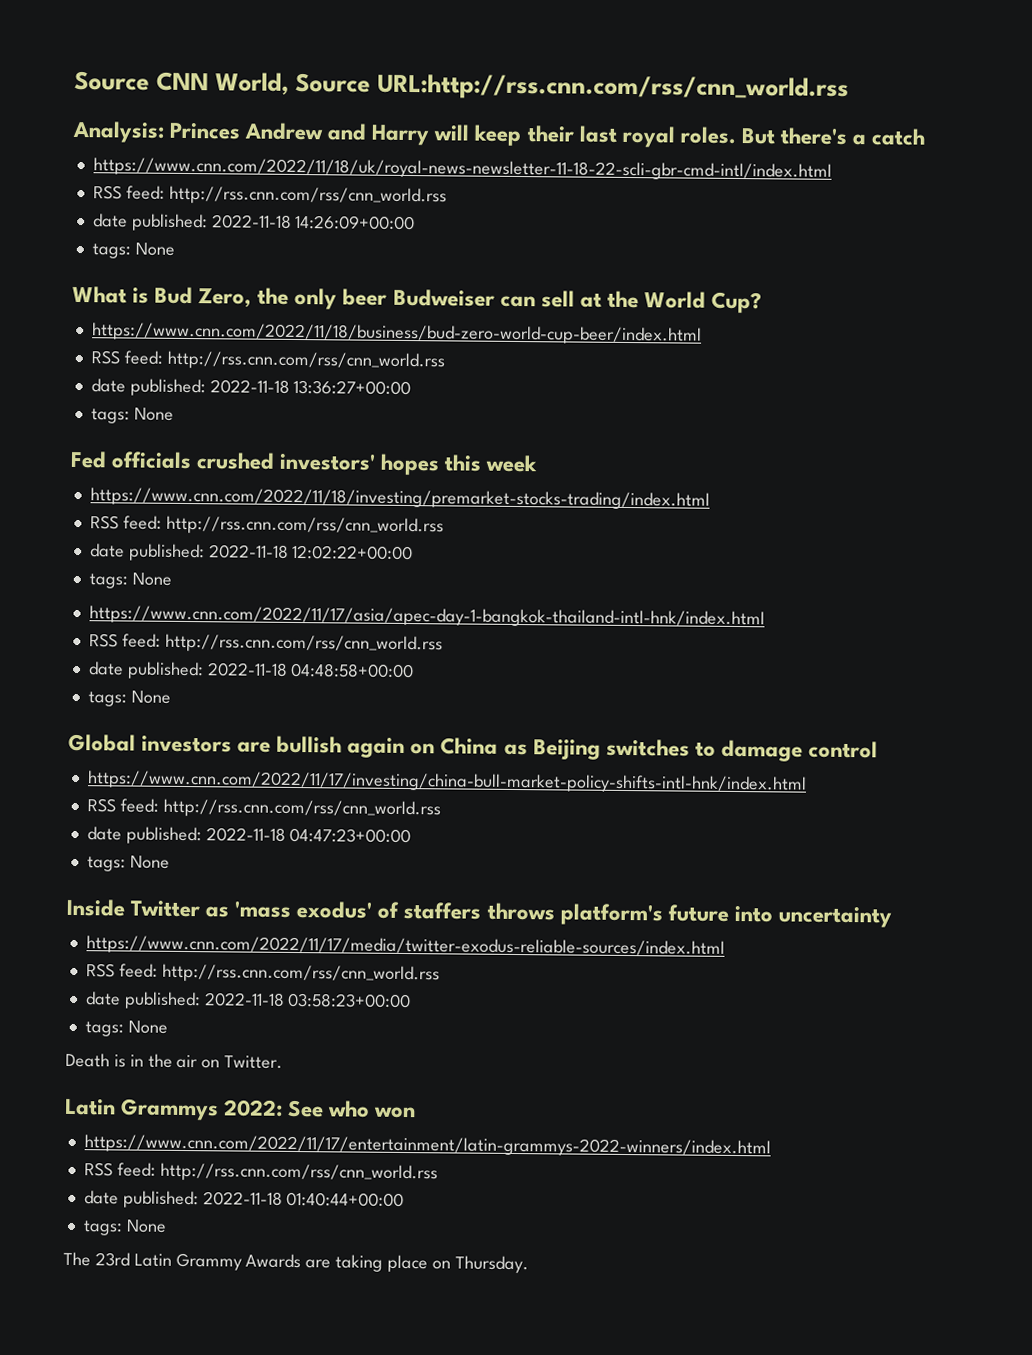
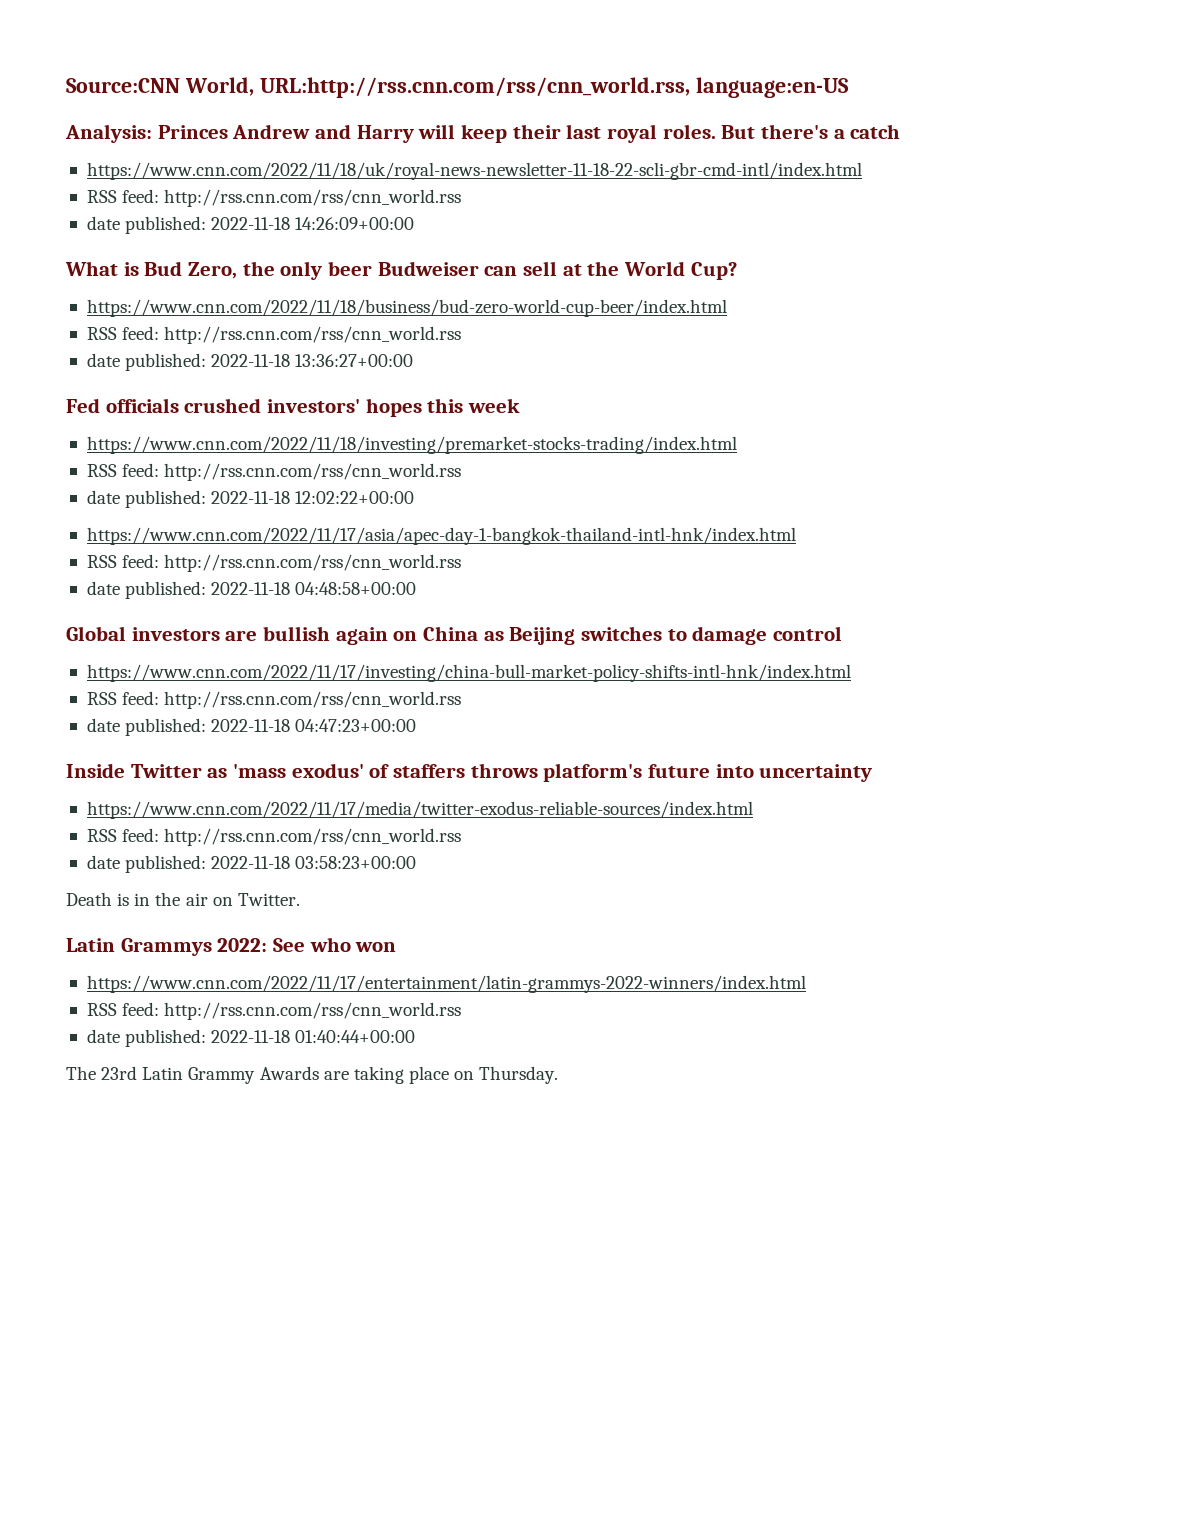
[74,70,849,102] Source CNN World, Source URL:http://rss.cnn.com/rss/cnn_world.rss -> [66,77,849,98] Source:CNN World, URL:http://rss.cnn.com/rss/cnn_world.rss, language:en-US
[91,242,175,259] // tags: None -> (415, 223) none
[90,407,174,424] // tags: None -> (414, 360) none
[88,572,172,589] // tags: None -> (415, 497) none
[87,690,171,707] // tags: None -> (417, 588) none
[86,855,170,872] // tags: None -> (417, 725) none
[84,1020,168,1037] // tags: None -> (417, 862) none
[82,1219,167,1236] // tags: None -> (416, 1036) none

